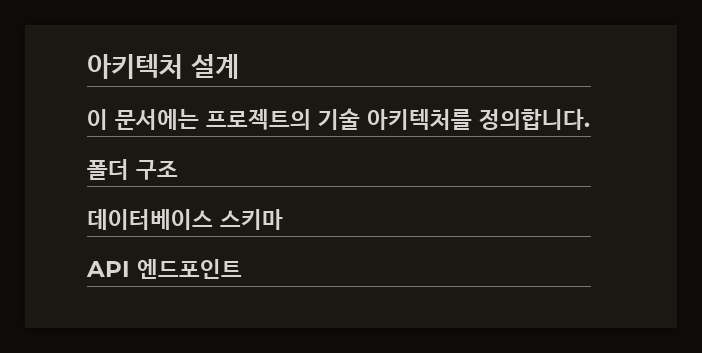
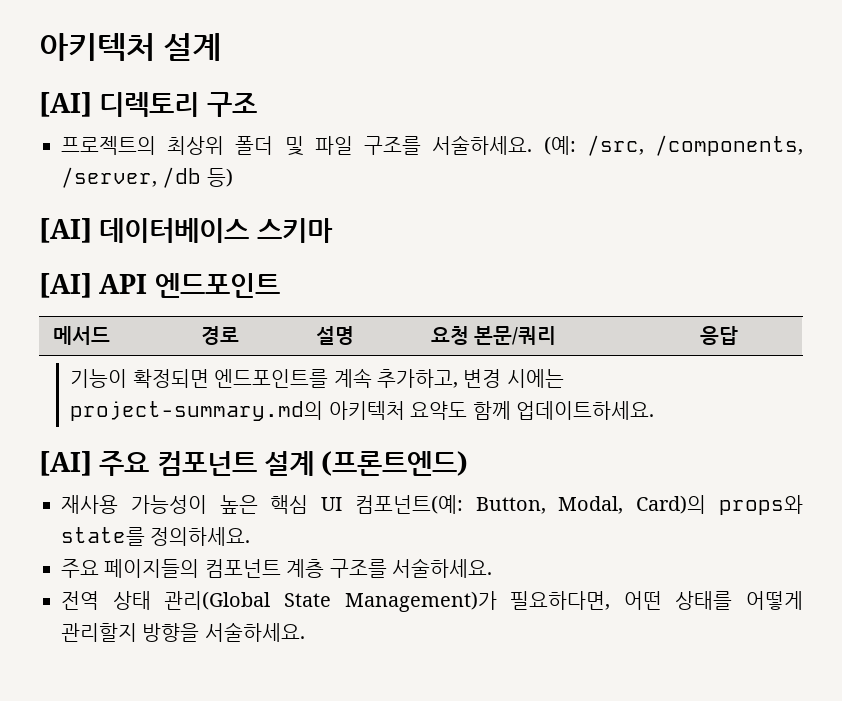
[87,108,590,130] [87,159,178,180] 이 문서에는 프로젝트의 기술 아키텍처를 정의합니다. // 폴더 구조 // -> [39,92,257,117] [61,135,803,156] [61,167,233,188] [39,218,92,243] [AI] 디렉토리 구조 // 프로젝트의 최상위 폴더 및 파일 구조를 서술하세요. (예: /src, /components, /server, /db 등) // [AI]
(283, 219) none -> [39,273,92,298] [AI]
(242, 269) none -> [53,326,111,345] [201,326,240,345] [316,326,355,345] [431,326,557,345] [700,326,739,345] [70,368,564,388] [70,401,654,421] [39,451,469,476] [61,495,804,515] [61,527,251,546] [61,558,492,578] [61,591,803,612] [61,622,305,642] // 메서드 | 경로 | 설명 | 요청 본문/쿼리 | 응답 // 기능이 확정되면 엔드포인트를 계속 추가하고, 변경 시에는 project-summary.md의 아키텍처 요약도 함께 업데이트하세요. // [AI] 주요 컴포넌트 설계 (프론트엔드) // 재사용 가능성이 높은 핵심 UI 컴포넌트(예: Button, Modal, Card)의 props와 state를 정의하세요. // 주요 페이지들의 컴포넌트 계층 구조를 서술하세요. // 전역 상태 관리(Global State Management)가 필요하다면, 어떤 상태를 어떻게 관리할지 방향을 서술하세요.

